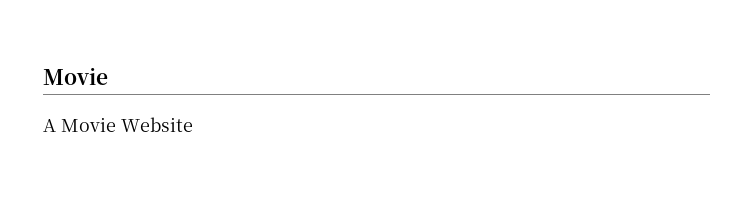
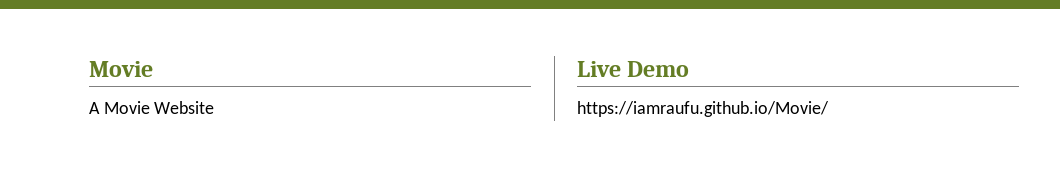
(193, 124) none -> [577,61,690,77] [577,101,829,117] // Live Demo // https://iamraufu.github.io/Movie/

